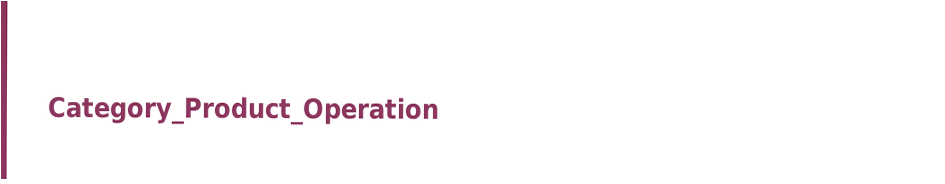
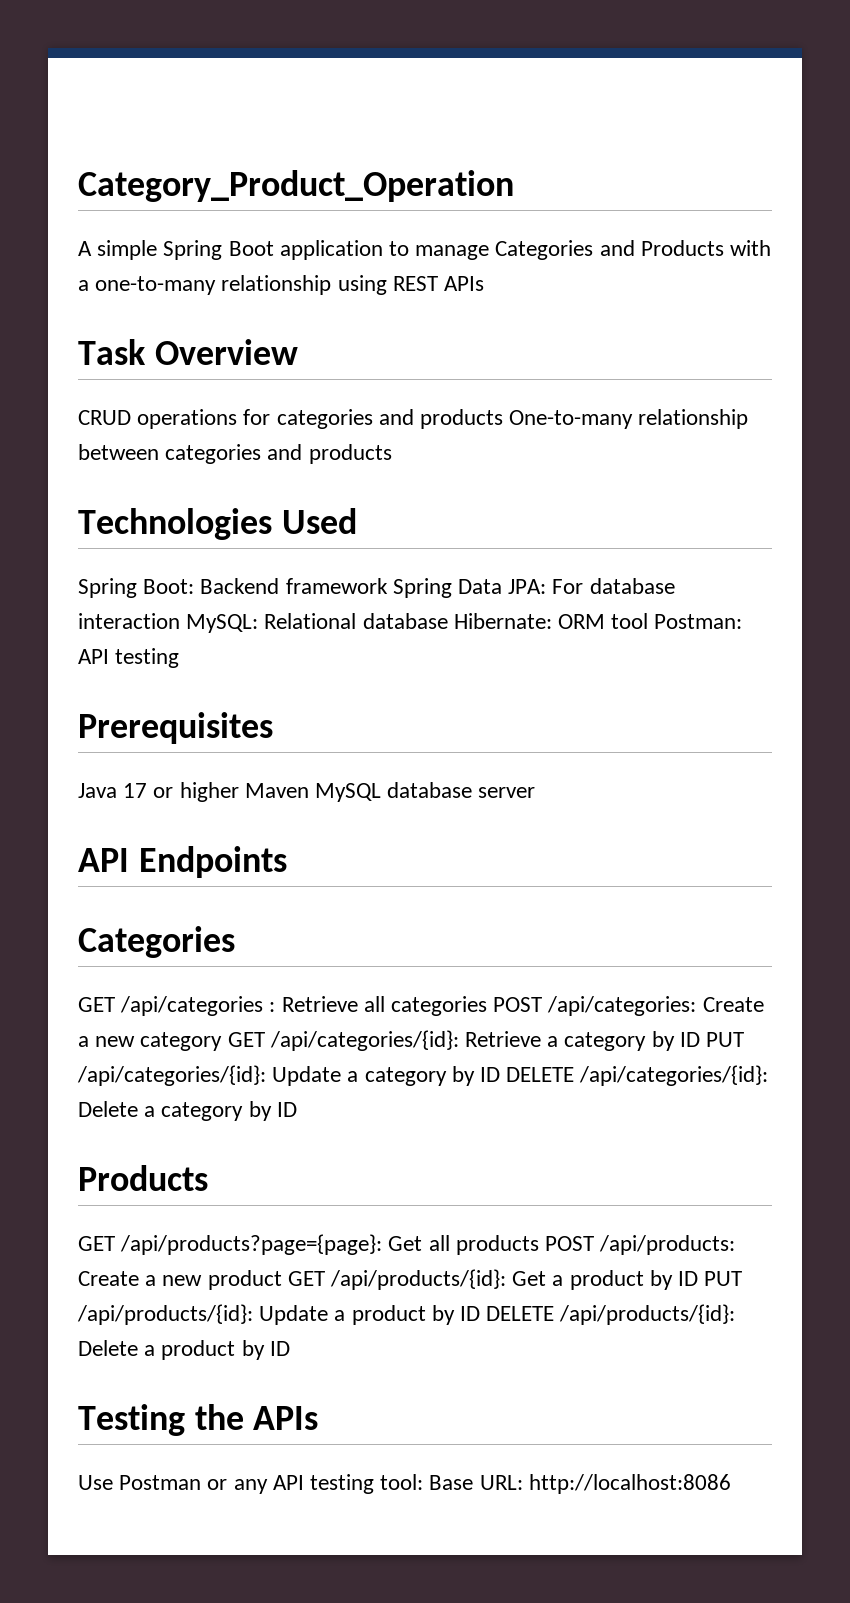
(439, 110) none -> [78,240,772,260] [78,275,485,295] [78,339,298,365] [78,409,749,429] [78,444,392,464] [78,508,357,540] [78,578,675,598] [78,613,743,633] [78,648,180,668] [78,712,273,744] [78,782,536,802] [78,846,287,878] [78,926,235,958] [78,996,764,1016] [78,1030,745,1051] [77,1065,769,1086] [78,1101,297,1121] [78,1165,208,1191] [78,1234,736,1255] [78,1269,743,1290] [77,1304,736,1325] [78,1340,290,1360] [78,1404,319,1436] [78,1474,731,1494] // A simple Spring Boot application to manage Categories and Products with a one-to-many relationship using REST APIs // Task Overview // CRUD operations for categories and products One-to-many relationship between categories and products // Technologies Used // Spring Boot: Backend framework Spring Data JPA: For database interaction MySQL: Relational database Hibernate: ORM tool Postman: API testing // Prerequisites // Java 17 or higher Maven MySQL database server // API Endpoints // Categories // GET /api/categories : Retrieve all categories POST /api/categories: Create a new category GET /api/categories/{id}: Retrieve a category by ID PUT /api/categories/{id}: Update a category by ID DELETE /api/categories/{id}: Delete a category by ID // Products // GET /api/products?page={page}: Get all products POST /api/products: Create a new product GET /api/products/{id}: Get a product by ID PUT /api/products/{id}: Update a product by ID DELETE /api/products/{id}: Delete a product by ID // Testing the APIs // Use Postman or any API testing tool: Base URL: http://localhost:8086

